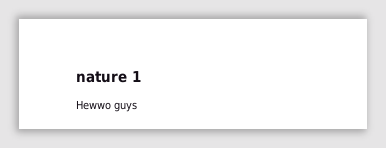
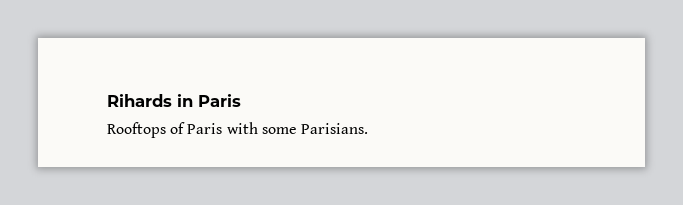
[76,71,141,83] [76,100,137,112] nature 1 // Hewwo guys -> [107,94,241,107] [107,122,368,138] Rihards in Paris // Rooftops of Paris with some Parisians.

